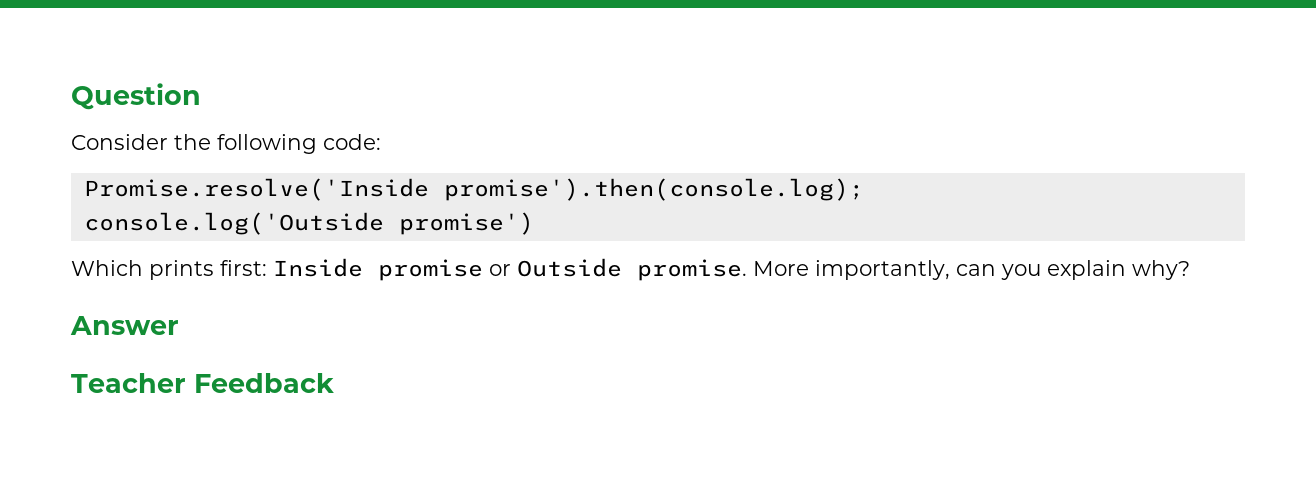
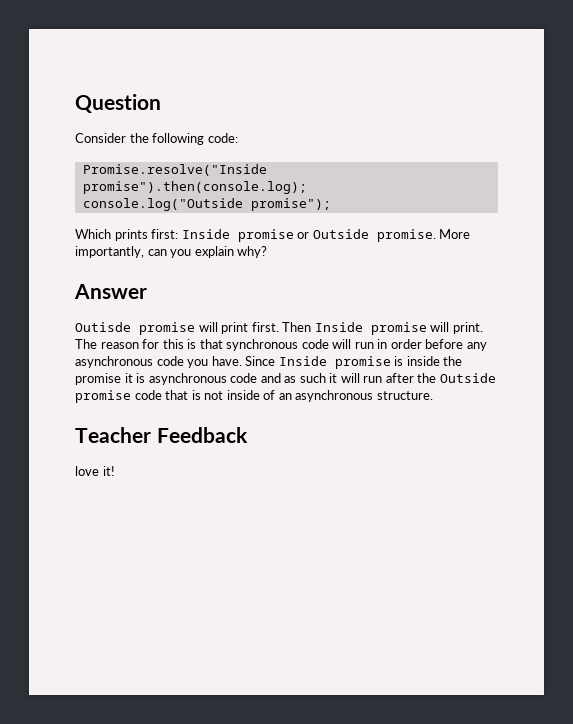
[83,178,864,201] [83,212,534,235] Promise.resolve('Inside promise').then(console.log); // console.log('Outside promise') -> [82,164,267,176] [82,181,307,194] [82,198,331,211] Promise.resolve("Inside promise").then(console.log); // console.log("Outside promise");
(179, 325) none -> [75,322,483,335] [75,339,487,351] [75,356,463,369] [75,373,496,385] [75,390,433,403] // Outisde promise will print first. Then Inside promise will print. The reason for this is that synchronous code will run in order before any asynchronous code you have. Since Inside promise is inside the promise it is asynchronous code and as such it will run after the Outside promise code that is not inside of an asynchronous structure.
(334, 383) none -> [75,466,115,476] // love it!

